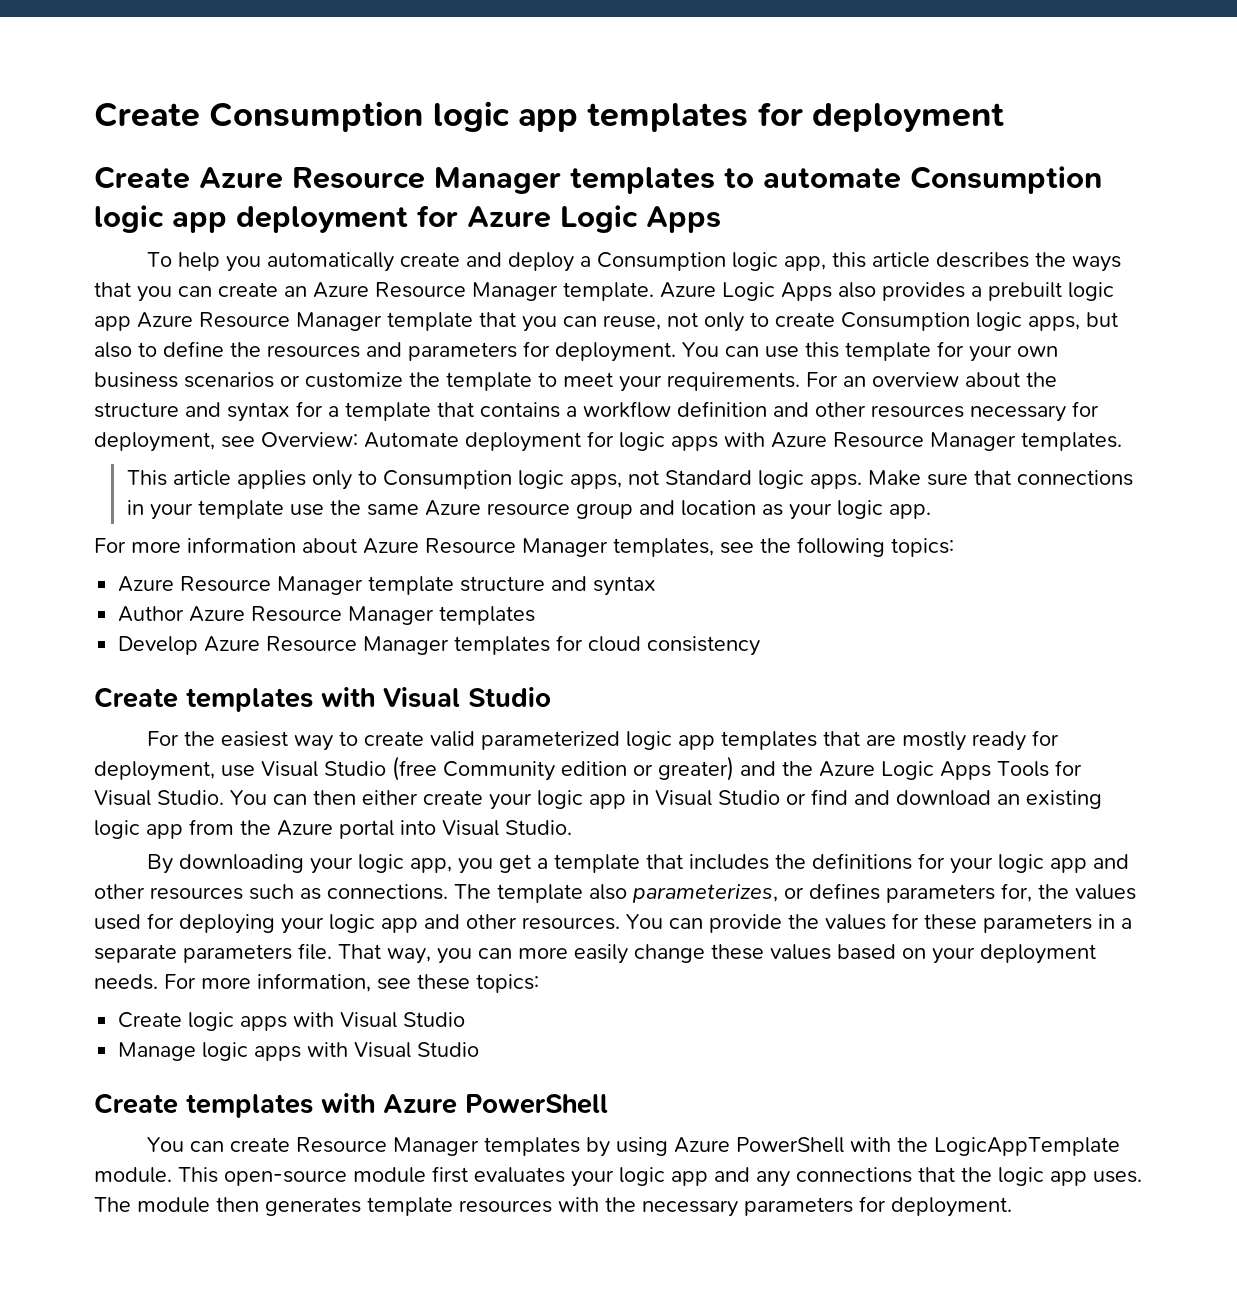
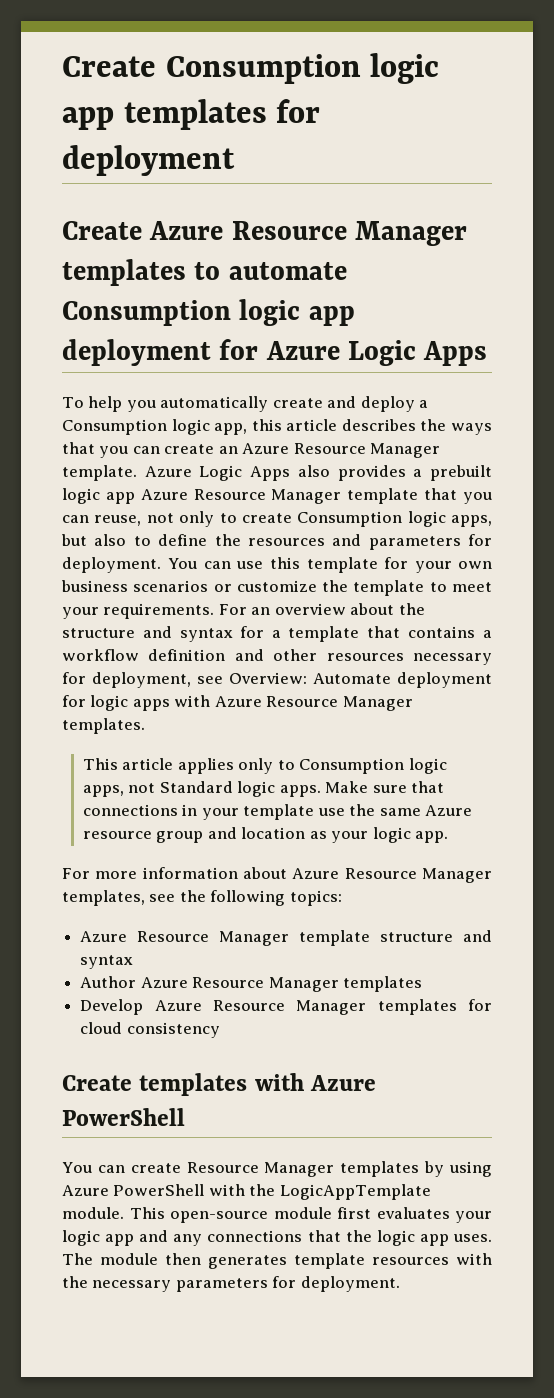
[94,687,551,712] [147,730,1060,751] [94,756,1082,781] [94,789,1102,810] [94,819,572,839] [147,853,1130,874] [94,883,1136,903] [94,913,1132,934] [94,943,1096,964] [94,973,539,993] [118,1012,466,1031] [118,1042,480,1061] // Create templates with Visual Studio // For the easiest way to create valid parameterized logic app templates that are mostly ready for deployment, use Visual Studio (free Community edition or greater) and the Azure Logic Apps Tools for Visual Studio. You can then either create your logic app in Visual Studio or find and download an existing logic app from the Azure portal into Visual Studio. // By downloading your logic app, you get a template that includes the definitions for your logic app and other resources such as connections. The template also parameterizes, or defines parameters for, the values used for deploying your logic app and other resources. You can provide the values for these parameters in a separate parameters file. That way, you can more easily change these values based on your deployment needs. For more information, see these topics: // Create logic apps with Visual Studio // Manage logic apps with Visual Studio -> (220, 1030) none

